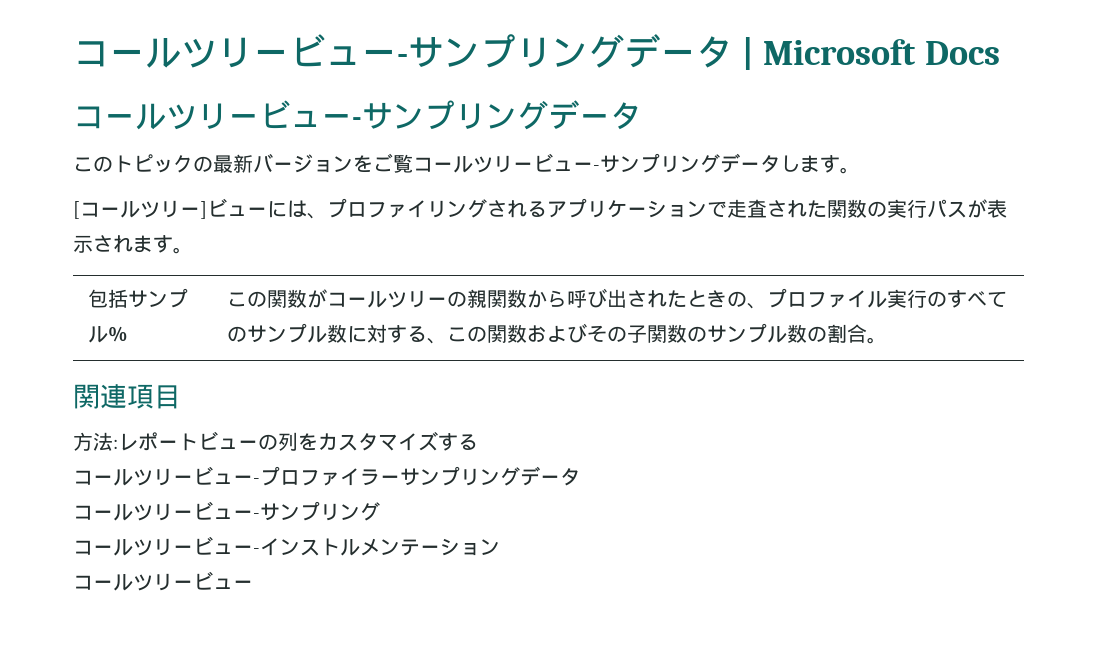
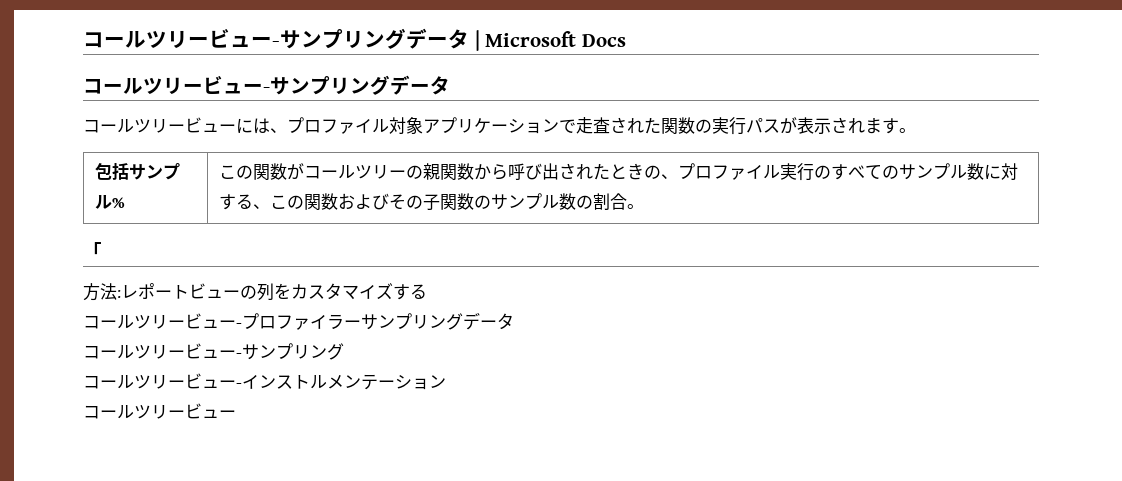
[73,153,860,174] [73,198,267,219] このトピックの最新バージョンをご覧コールツリービュー-サンプリングデータします。 // [コールツリー]ビュー -> [83,117,236,133] コールツリービュー
[427,199,547,218] リングされる -> [372,117,423,134] ル対象
[73,384,181,409] 関連項目 -> [83,242,102,258] 「

